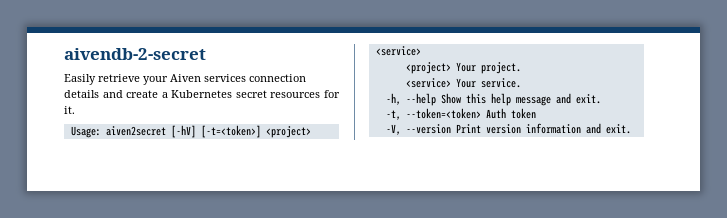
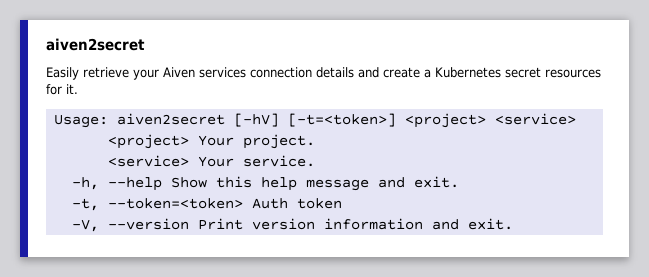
[64,48,206,60] aivendb-2-secret -> [46,38,145,51] aiven2secret

